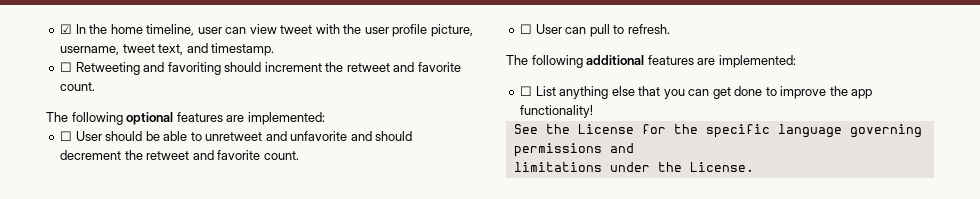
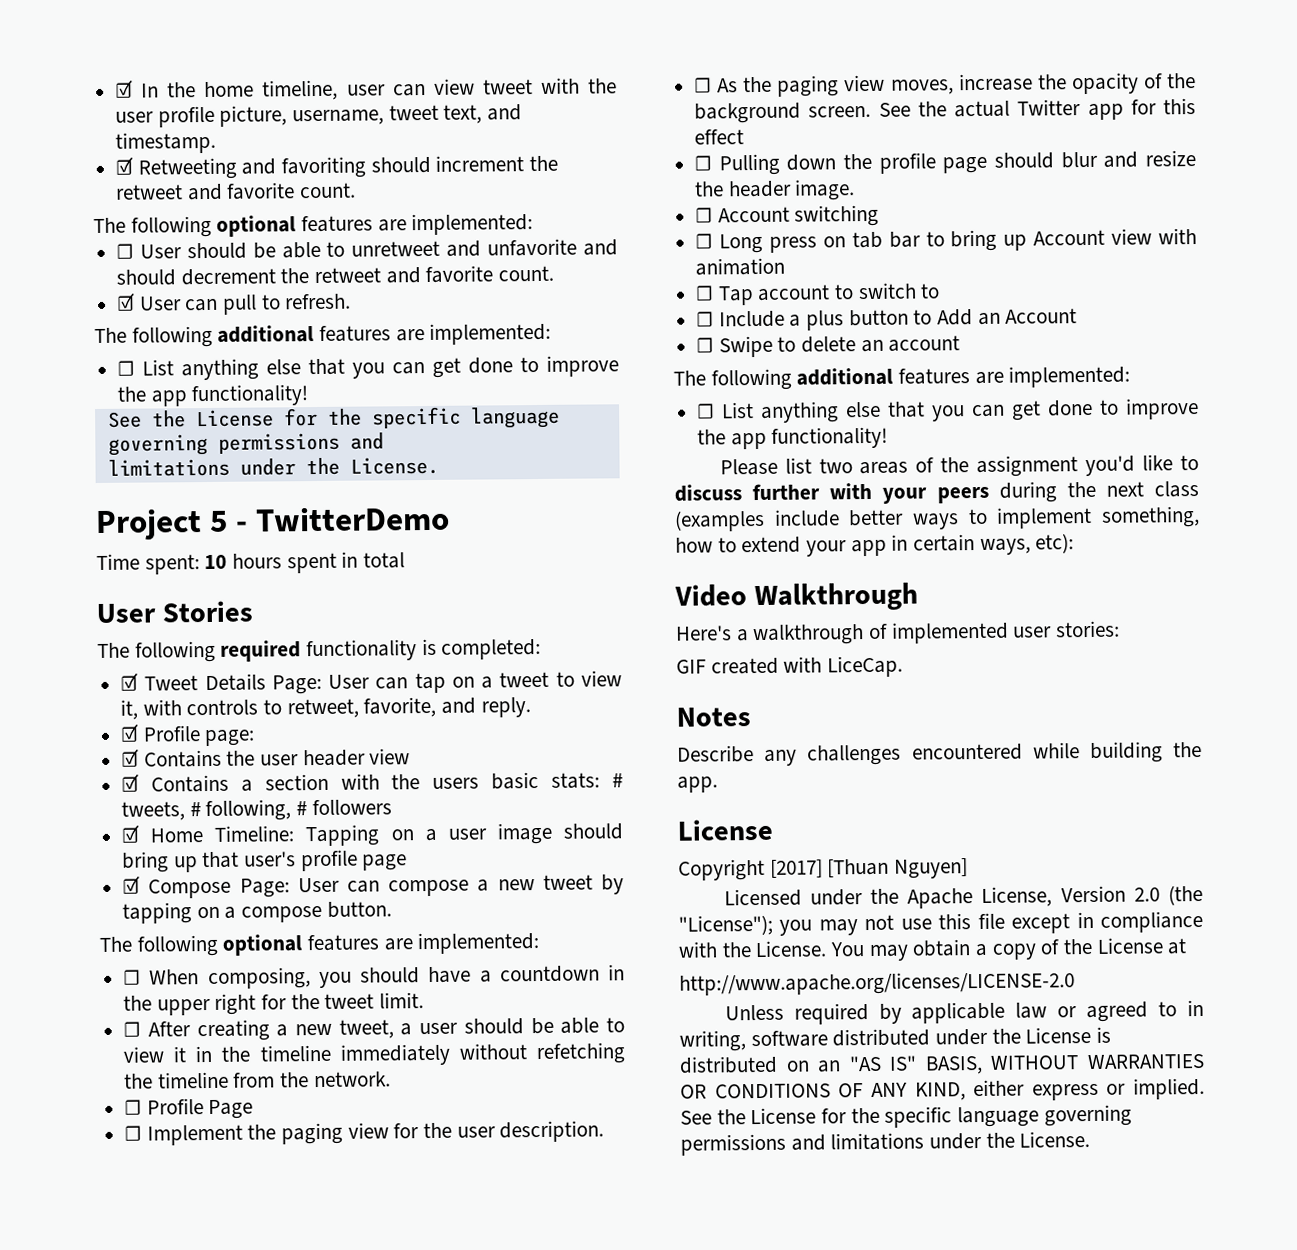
[60,62,73,72] ☐ -> [115,156,134,175] ☑
[520,24,533,34] ☐ -> [116,292,136,311] ☑
(754, 167) none -> [95,505,450,541] [96,551,406,575] [96,600,253,624] [97,638,542,663] [120,670,622,695] [120,696,531,720] [120,723,256,747] [121,748,411,768] [121,771,623,793] [121,799,392,822] [121,822,623,847] [122,849,408,873] [122,874,624,899] [122,901,392,924] [99,931,540,957] [123,964,625,990] [123,992,425,1016] [123,1017,625,1042] [123,1042,625,1066] [124,1071,391,1089] [124,1098,254,1120] [124,1120,605,1146] [694,72,1196,97] [694,98,1196,124] [694,129,745,145] [694,150,1196,176] [694,179,856,201] [695,204,880,227] [695,228,1197,254] [695,257,786,276] [695,282,941,306] [696,308,1078,331] [696,335,961,358] [673,365,1131,391] [696,398,1199,423] [697,426,889,450] [719,454,1199,478] [674,481,1199,504] [674,505,1200,532] [675,533,1075,557] [674,582,918,612] [676,620,1121,646] [676,655,904,678] [676,707,751,727] [677,741,1202,766] [677,776,718,793] [677,818,773,841] [678,858,969,881] [723,884,1203,909] [678,910,1203,936] [678,937,1188,962] [679,971,1075,996] [724,999,1204,1025] [679,1026,1112,1052] [679,1053,1205,1075] [680,1077,1205,1101] [680,1104,1132,1128] [680,1131,1091,1156] // Project 5 - TwitterDemo // Time spent: 10 hours spent in total // User Stories // The following required functionality is completed: // ☑ Tweet Details Page: User can tap on a tweet to view it, with controls to retweet, favorite, and reply. // ☑ Profile page: // ☑ Contains the user header view // ☑ Contains a section with the users basic stats: # tweets, # following, # followers // ☑ Home Timeline: Tapping on a user image should bring up that user's profile page // ☑ Compose Page: User can compose a new tweet by tapping on a compose button. // The following optional features are implemented: // ☐ When composing, you should have a countdown in the upper right for the tweet limit. // ☐ After creating a new tweet, a user should be able to view it in the timeline immediately without refetching the timeline from the network. // ☐ Profile Page // ☐ Implement the paging view for the user description. // ☐ As the paging view moves, increase the opacity of the background screen. See the actual Twitter app for this effect // ☐ Pulling down the profile page should blur and resize the header image. // ☐ Account switching // ☐ Long press on tab bar to bring up Account view with animation // ☐ Tap account to switch to // ☐ Include a plus button to Add an Account // ☐ Swipe to delete an account // The following additional features are implemented: // ☐ List anything else that you can get done to improve the app functionality! // Please list two areas of the assignment you'd like to discuss further with your peers during the next class (examples include better ways to implement something, how to extend your app in certain ways, etc): // Video Walkthrough // Here's a walkthrough of implemented user stories: // GIF created with LiceCap. // Notes // Describe any challenges encountered while building the app. // License // Copyright [2017] [Thuan Nguyen] // Licensed under the Apache License, Version 2.0 (the "License"); you may not use this file except in compliance with the License. You may obtain a copy of the License at // http://www.apache.org/licenses/LICENSE-2.0 // Unless required by applicable law or agreed to in writing, software distributed under the License is distributed on an "AS IS" BASIS, WITHOUT WARRANTIES OR CONDITIONS OF ANY KIND, either express or implied. See the License for the specific language governing permissions and limitations under the License.

